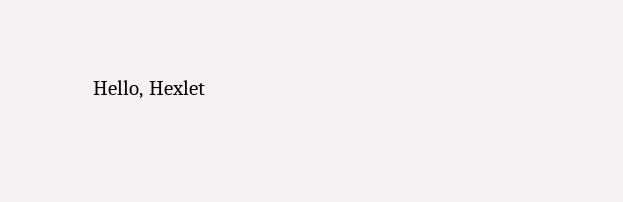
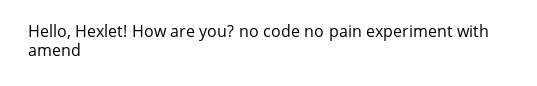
[148,80,205,95] Hexlet -> [75,24,490,41] [28,43,81,56] Hexlet! How are you? no code no pain experiment with amend

